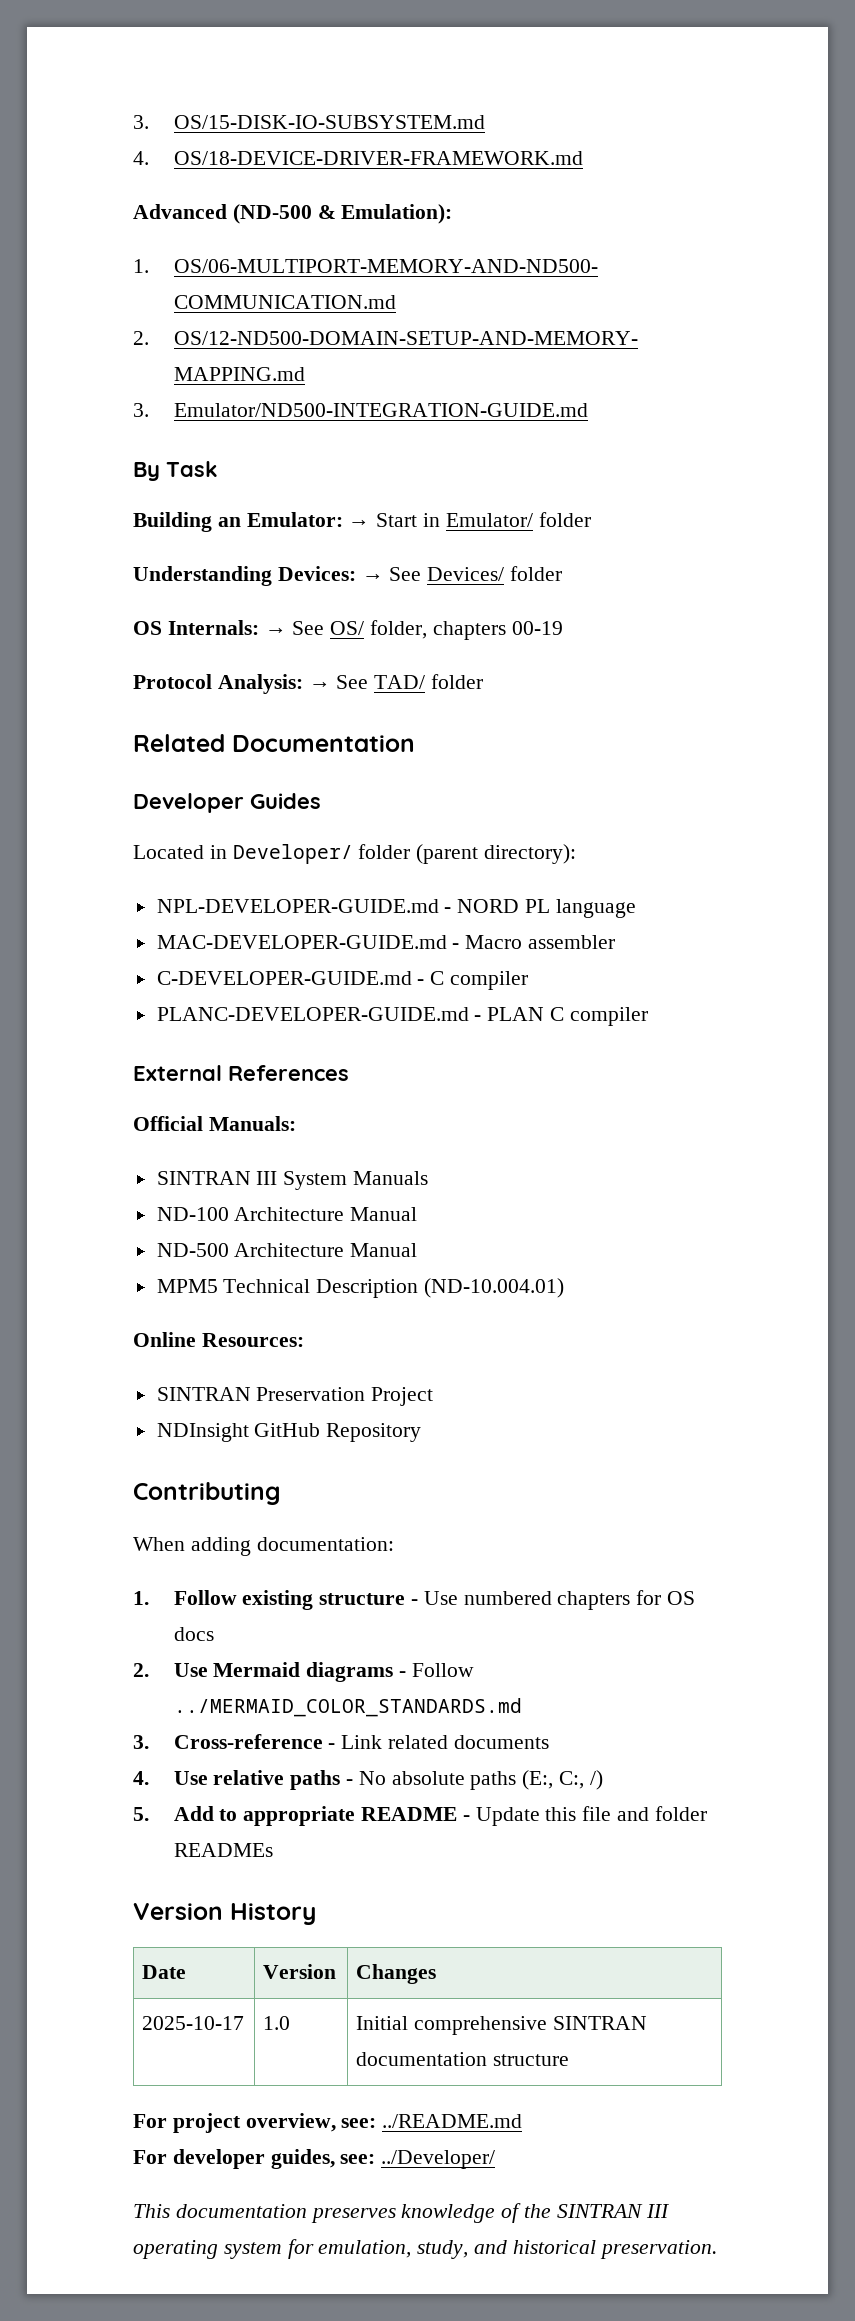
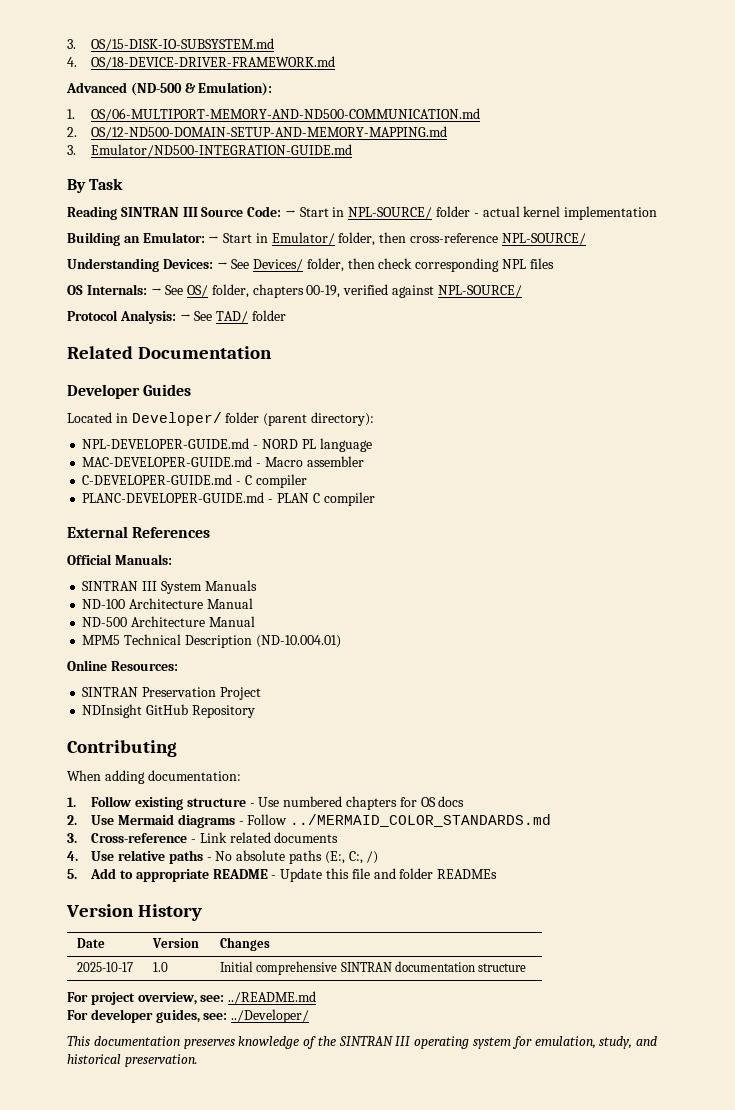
(218, 469) none -> [67,206,658,220] // Reading SINTRAN III Source Code: → Start in NPL-SOURCE/ folder - actual kernel implementation
[538,512,591,527] folder -> [338,232,586,246] folder, then cross-reference NPL-SOURCE/
[510,566,563,581] folder -> [306,258,554,272] folder, then check corresponding NPL files
[511,621,563,635] 00-19 -> [306,284,522,298] 00-19, verified against NPL-SOURCE/

